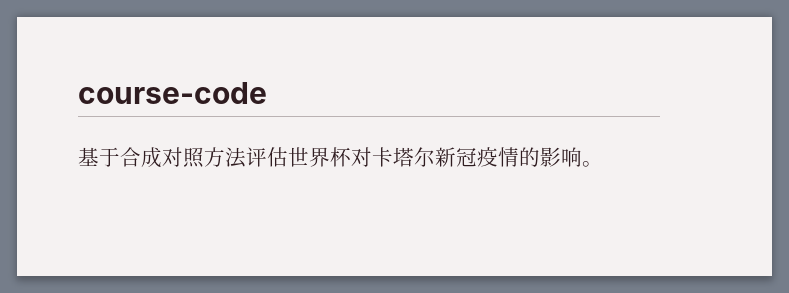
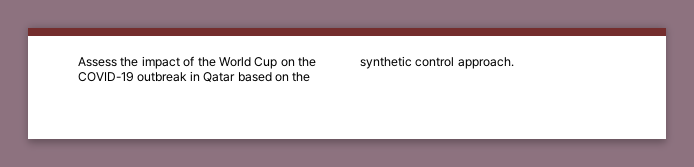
[78,82,267,104] [78,147,603,168] course-code // 基于合成对照方法评估世界杯对卡塔尔新冠疫情的影响。 -> [78,56,316,69] [78,71,311,82] [360,56,514,69] Assess the impact of the World Cup on the COVID-19 outbreak in Qatar based on the synthetic control approach.

